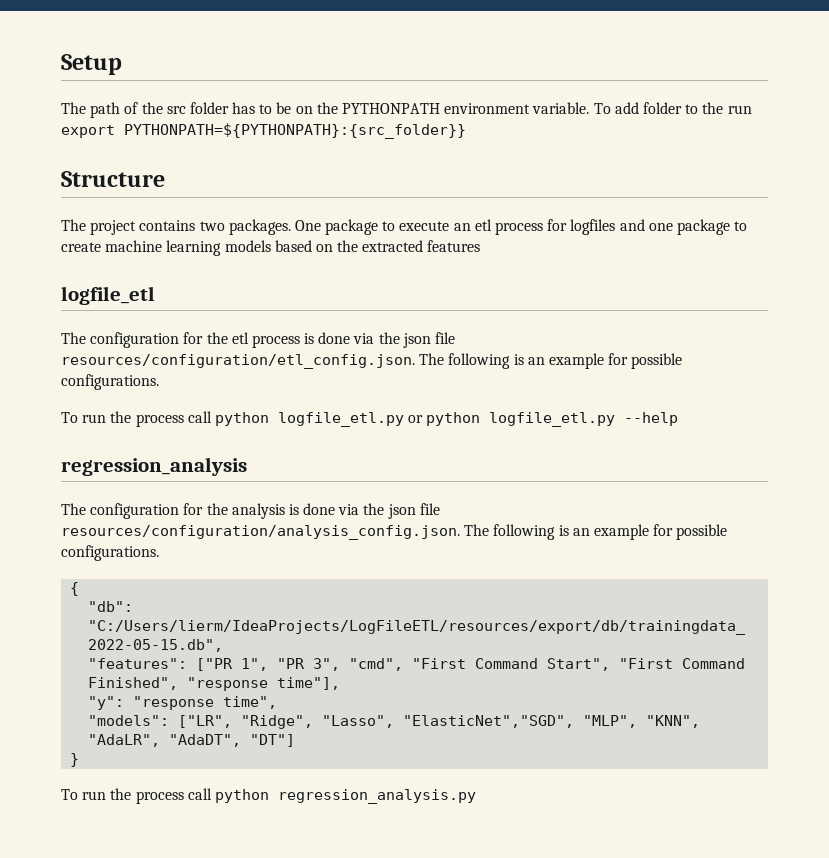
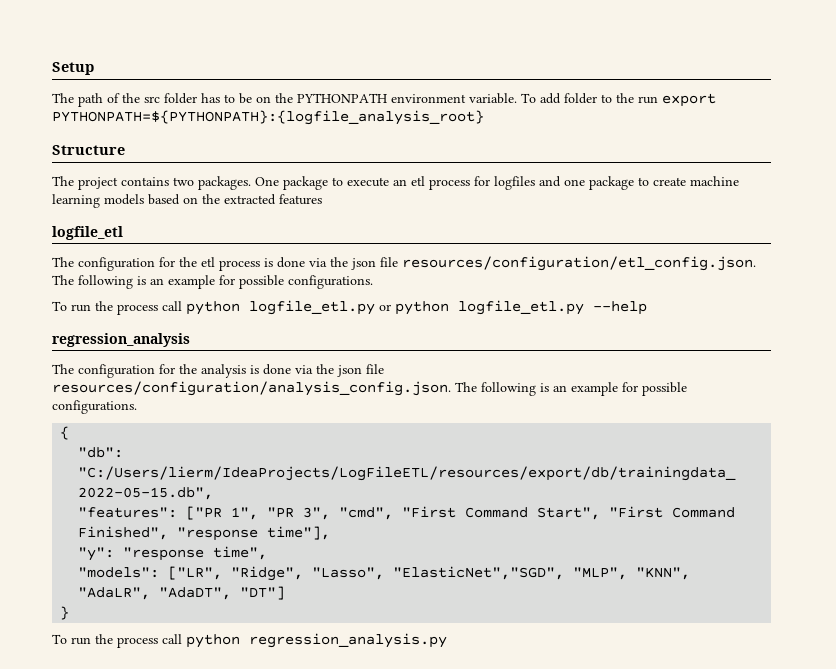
[124,123,466,139] PYTHONPATH=${PYTHONPATH}:{src_folder}} -> [52,110,484,125] PYTHONPATH=${PYTHONPATH}:{logfile_analysis_root}

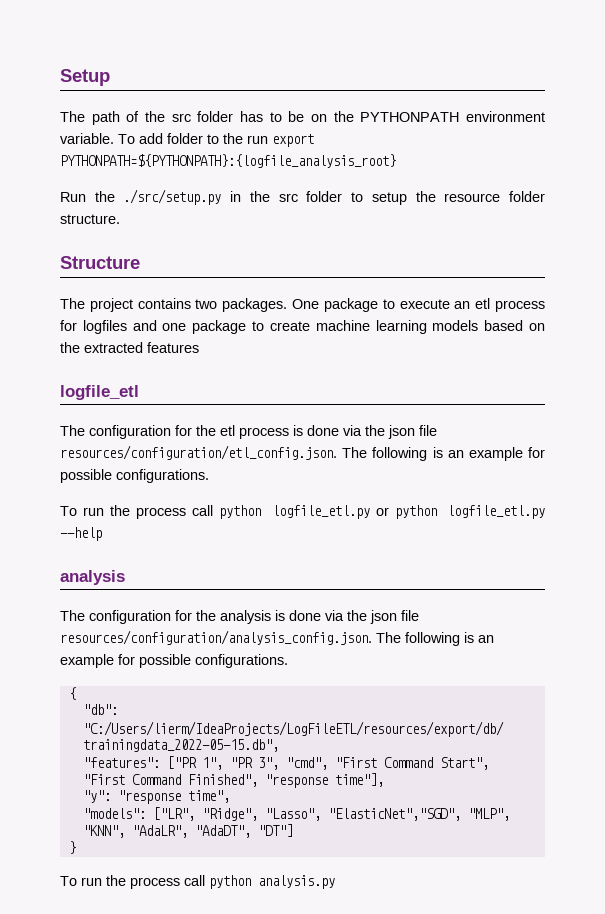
(484, 117) none -> [60,189,545,205] [60,214,120,224] // Run the ./src/setup.py in the src folder to setup the resource folder structure.
[52,333,190,347] regression_analysis -> [60,570,125,585] analysis
[249,633,447,648] regression_analysis.py -> [258,875,335,889] analysis.py

